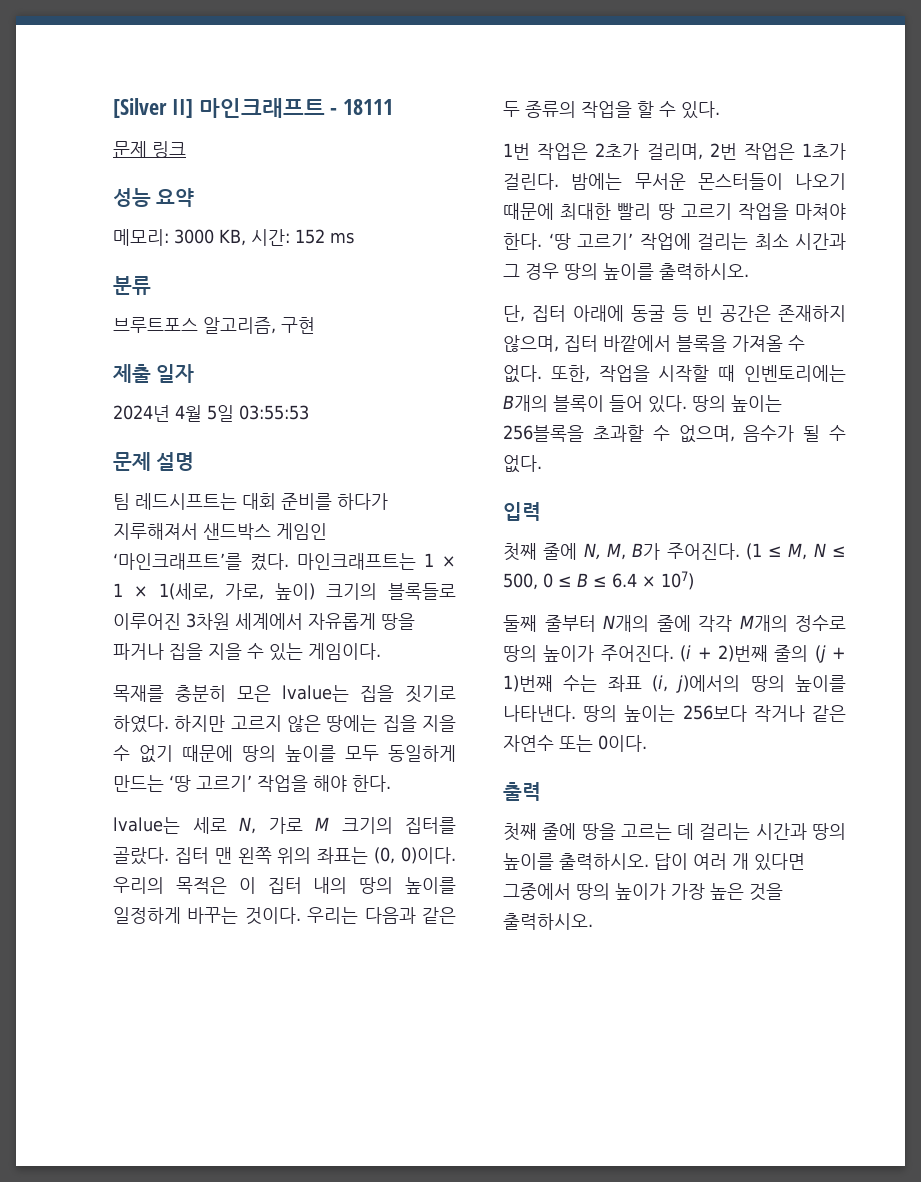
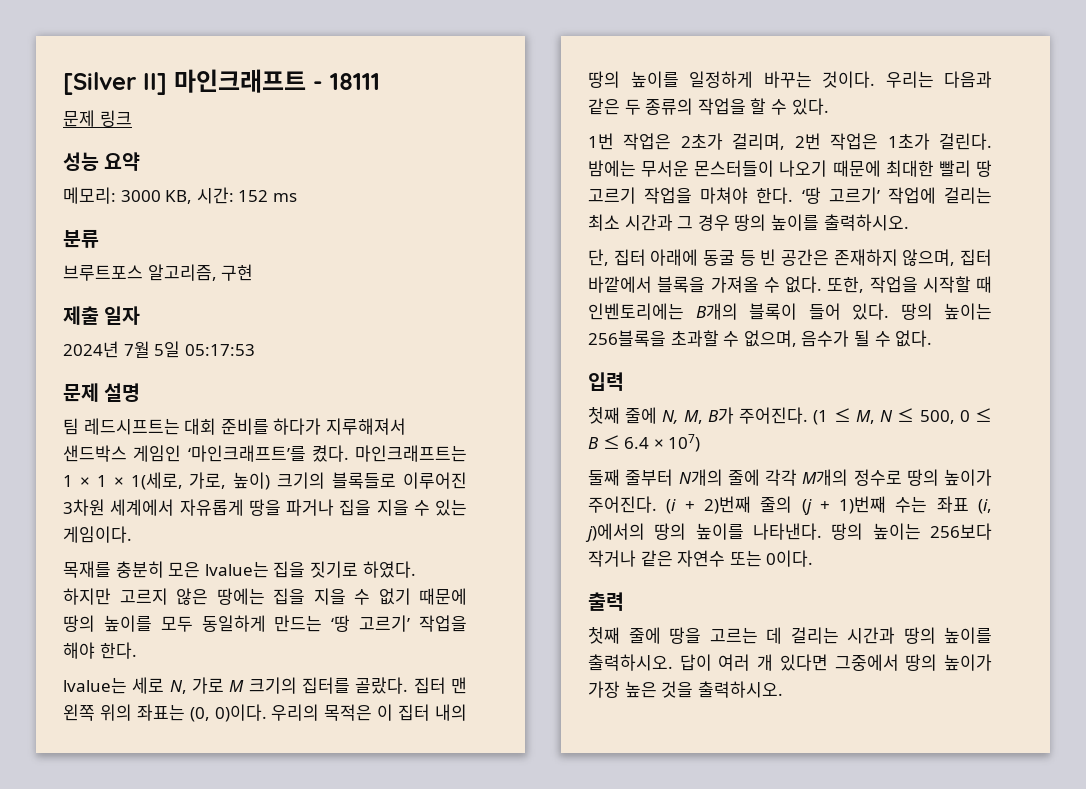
[175,405,309,422] 4월 5일 03:55:53 -> [123,341,255,358] 7월 5일 05:17:53

